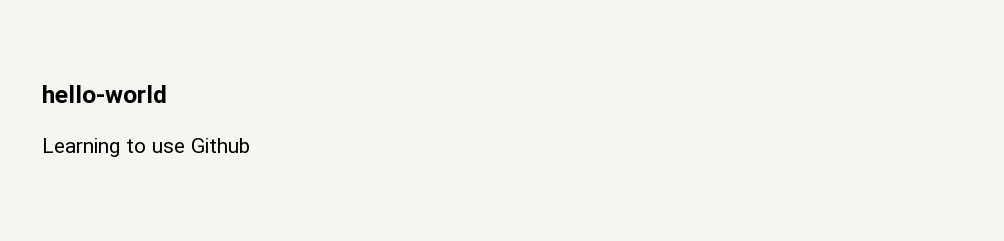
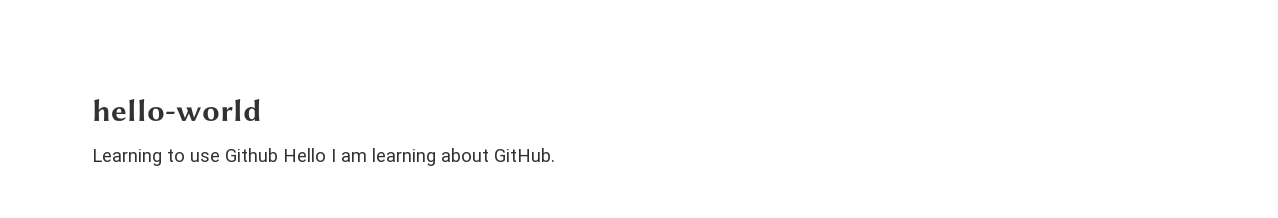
(250, 145) none -> [283,148,555,166] Hello I am learning about GitHub.

